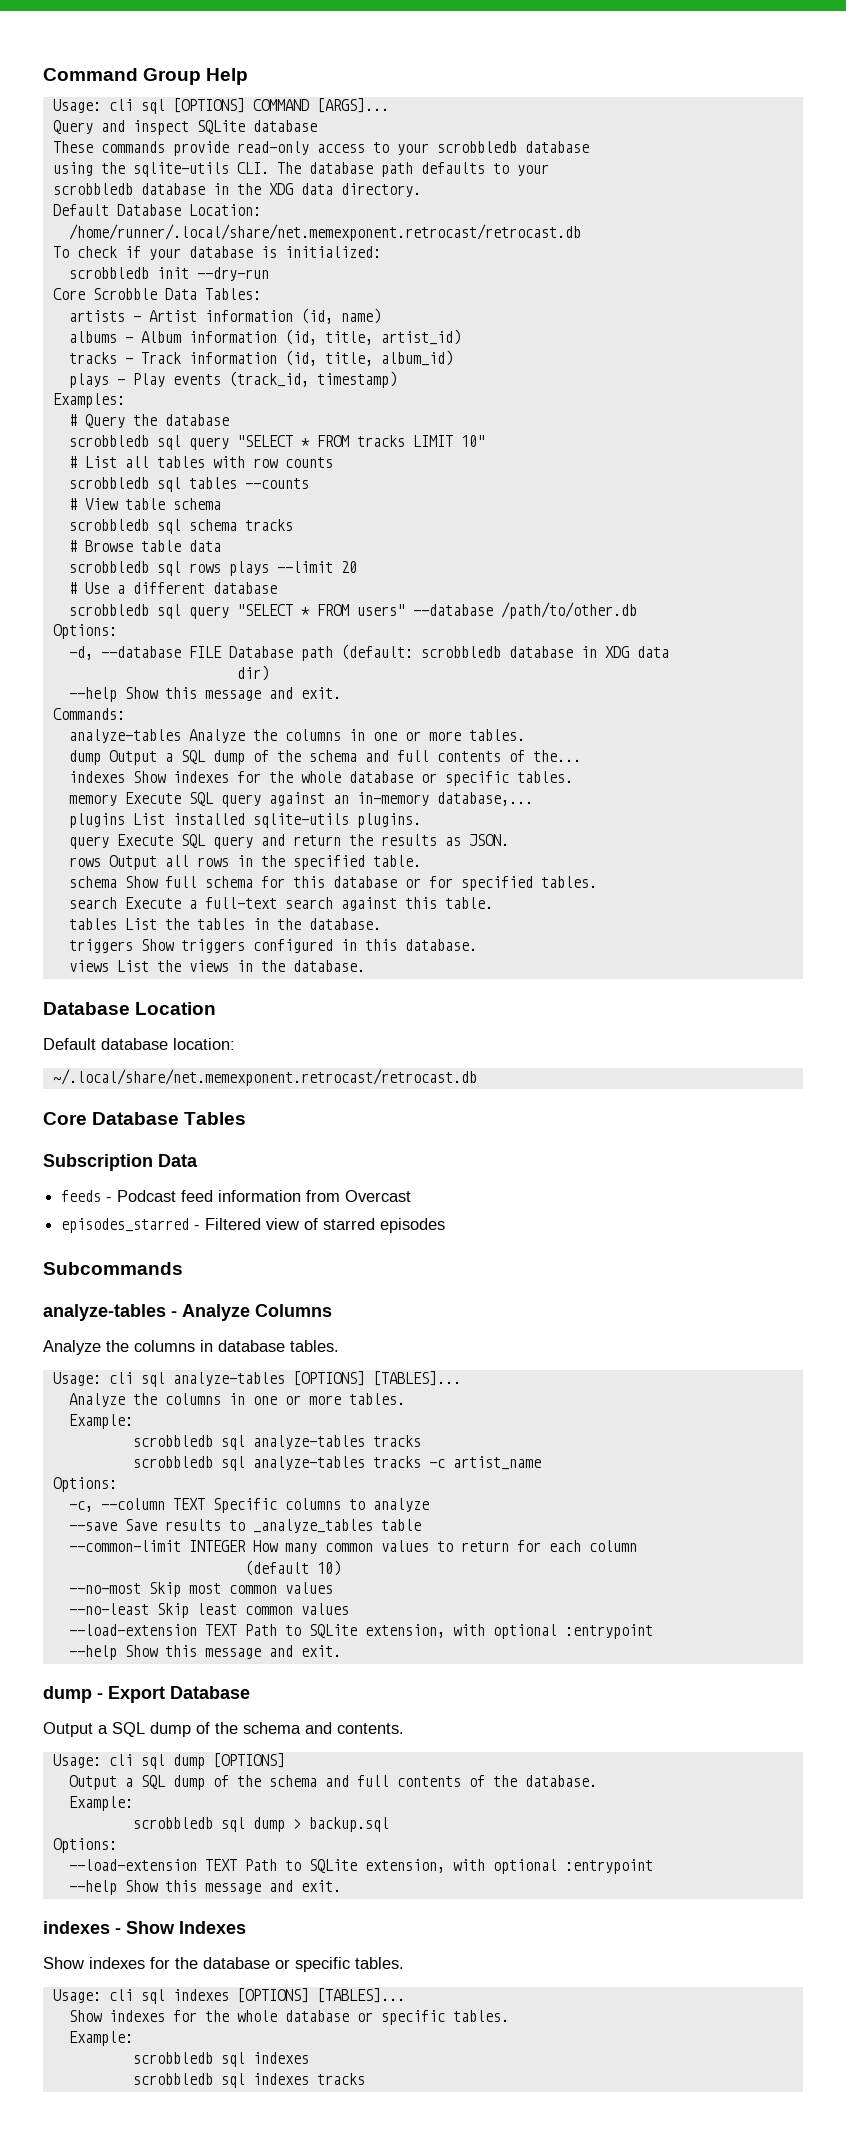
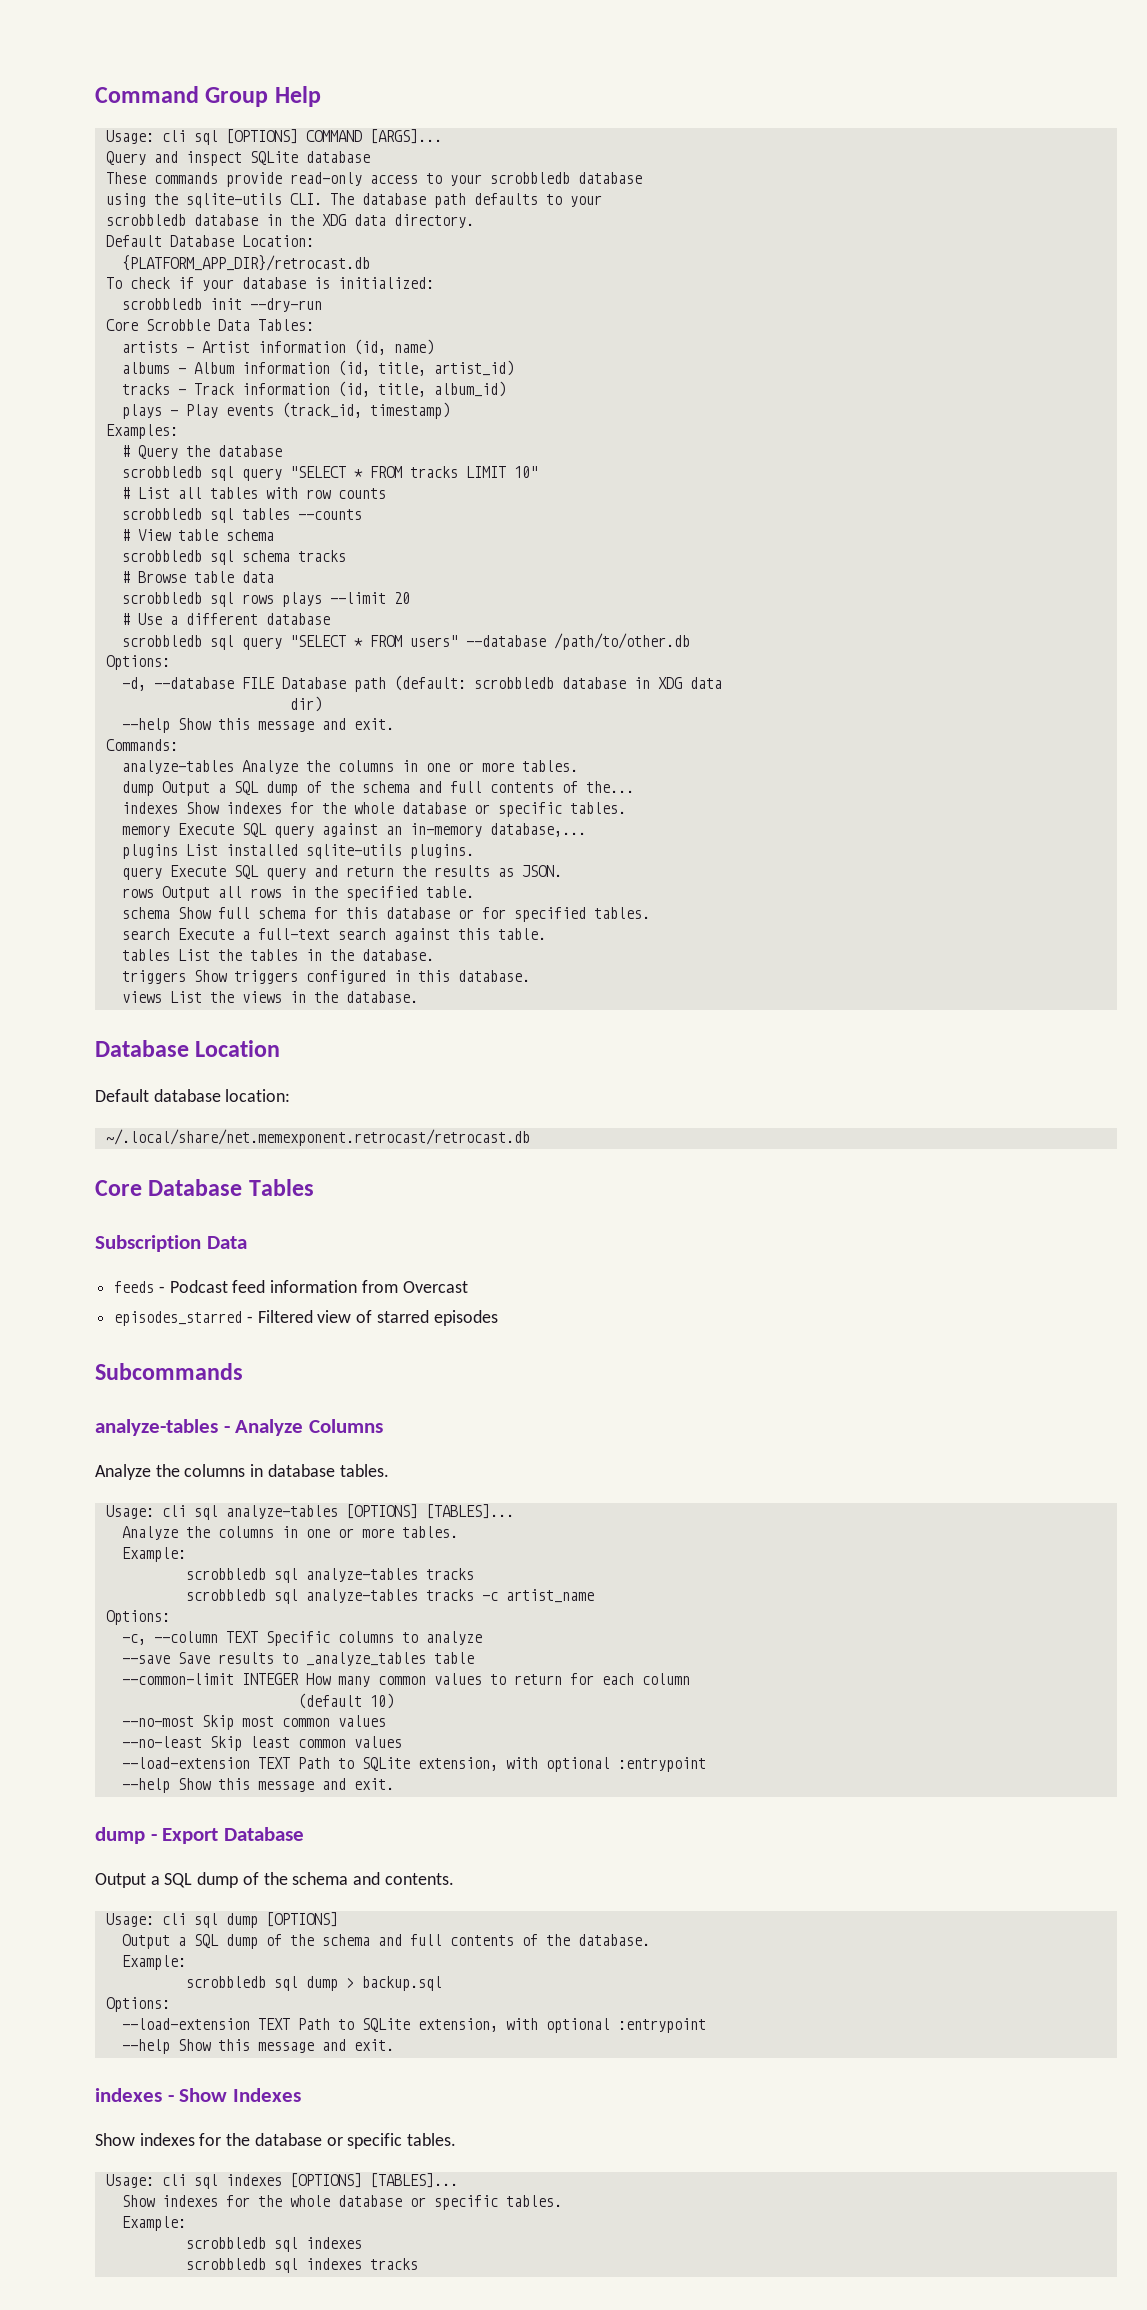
[68,224,581,241] /home/runner/.local/share/net.memexponent.retrocast/retrocast.db -> [121,255,370,271] {PLATFORM_APP_DIR}/retrocast.db

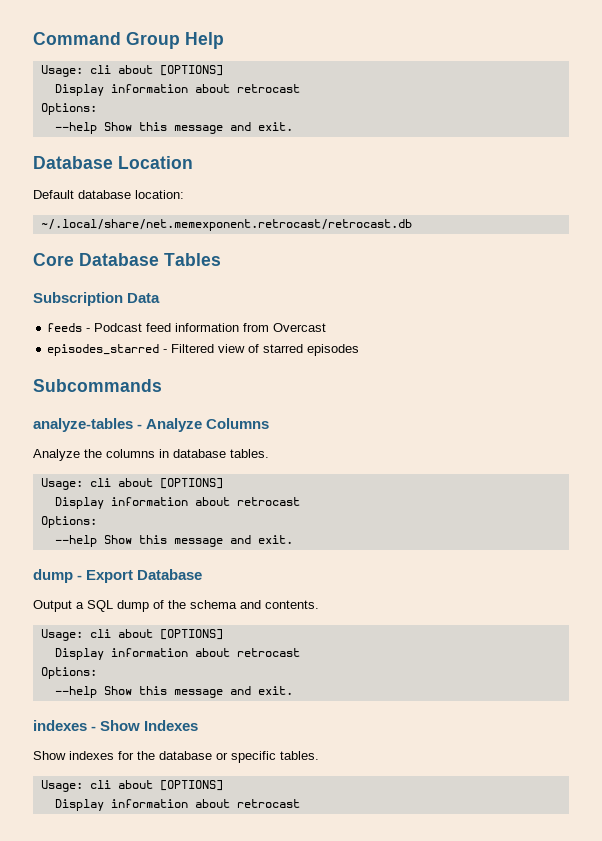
[193,129,442,145] [105,151,370,166] [105,172,642,187] [105,193,602,208] [105,214,474,228] [105,235,314,247] [121,255,370,271] [105,277,434,291] [121,298,322,312] [105,319,314,331] [121,339,434,355] [121,360,514,376] [121,381,506,397] [121,402,450,419] [105,424,178,439] [121,445,282,459] [121,466,538,481] [121,487,386,499] [121,508,362,523] [121,529,274,541] [121,550,346,565] [121,571,274,583] [121,592,410,607] [121,613,330,625] [121,633,690,650] [105,655,170,670] [121,675,722,692] [289,696,322,712] [121,718,394,733] [105,739,178,751] [121,760,578,774] [121,781,634,796] [121,802,626,817] [121,823,586,838] [121,844,474,859] [121,865,562,880] [121,886,474,901] [121,907,650,922] [121,928,546,942] [121,949,434,961] [121,970,530,984] [121,991,418,1003] sql [OPTIONS] COMMAND [ARGS]... // Query and inspect SQLite database // These commands provide read-only access to your scrobbledb database // using the sqlite-utils CLI. The database path defaults to your // scrobbledb database in the XDG data directory. // Default Database Location: // {PLATFORM_APP_DIR}/retrocast.db // To check if your database is initialized: // scrobbledb init --dry-run // Core Scrobble Data Tables: // artists - Artist information (id, name) // albums - Album information (id, title, artist_id) // tracks - Track information (id, title, album_id) // plays - Play events (track_id, timestamp) // Examples: // # Query the database // scrobbledb sql query "SELECT * FROM tracks LIMIT 10" // # List all tables with row counts // scrobbledb sql tables --counts // # View table schema // scrobbledb sql schema tracks // # Browse table data // scrobbledb sql rows plays --limit 20 // # Use a different database // scrobbledb sql query "SELECT * FROM users" --database /path/to/other.db // Options: // -d, --database FILE Database path (default: scrobbledb database in XDG data // dir) // --help Show this message and exit. // Commands: // analyze-tables Analyze the columns in one or more tables. // dump Output a SQL dump of the schema and full contents of the... // indexes Show indexes for the whole database or specific tables. // memory Execute SQL query against an in-memory database,... // plugins List installed sqlite-utils plugins. // query Execute SQL query and return the results as JSON. // rows Output all rows in the specified table. // schema Show full schema for this database or for specified tables. // search Execute a full-text search against this table. // tables List the tables in the database. // triggers Show triggers configured in this database. // views List the views in the database. -> [117,65,223,76] [54,84,300,96] [40,103,97,115] [54,122,293,134] about [OPTIONS] // Display information about retrocast // Options: // --help Show this message and exit.
[193,1504,514,1520] [121,1526,458,1540] [121,1547,186,1562] [185,1568,474,1583] [185,1589,594,1604] [105,1610,170,1625] [121,1631,482,1646] [121,1652,474,1666] [121,1673,690,1687] [297,1693,394,1709] [121,1715,386,1730] [121,1736,402,1751] [121,1757,706,1772] sql analyze-tables [OPTIONS] [TABLES]... // Analyze the columns in one or more tables. // Example: // scrobbledb sql analyze-tables tracks // scrobbledb sql analyze-tables tracks -c artist_name // Options: // -c, --column TEXT Specific columns to analyze // --save Save results to _analyze_tables table // --common-limit INTEGER How many common values to return for each column // (default 10) // --no-most Skip most common values // --no-least Skip least common values // --load-extension TEXT Path to SQLite extension, with optional :entrypoint -> [117,478,223,489] [54,497,300,509] [40,516,97,528] about [OPTIONS] // Display information about retrocast // Options:
[193,1912,338,1928] [121,1934,650,1949] [121,1955,186,1970] [185,1976,442,1991] [105,1997,170,2012] [121,2018,706,2033] sql dump [OPTIONS] // Output a SQL dump of the schema and full contents of the database. // Example: // scrobbledb sql dump > backup.sql // Options: // --load-extension TEXT Path to SQLite extension, with optional :entrypoint -> [117,629,223,640] [54,648,300,660] [40,667,97,679] about [OPTIONS] // Display information about retrocast // Options:
[193,2173,458,2189] [121,2195,562,2210] [121,2216,186,2231] [185,2237,362,2252] [185,2258,418,2273] sql indexes [OPTIONS] [TABLES]... // Show indexes for the whole database or specific tables. // Example: // scrobbledb sql indexes // scrobbledb sql indexes tracks -> [117,780,223,791] [54,799,300,811] about [OPTIONS] // Display information about retrocast

